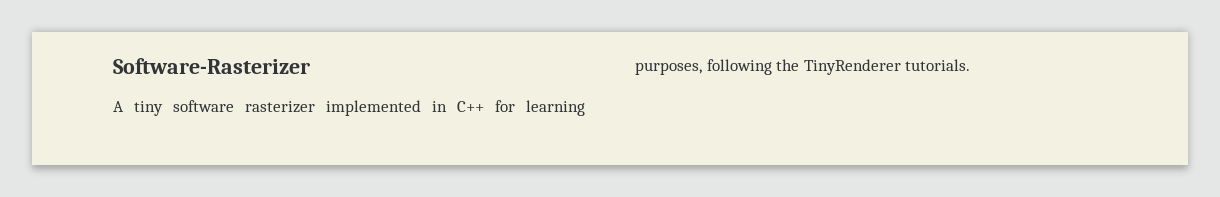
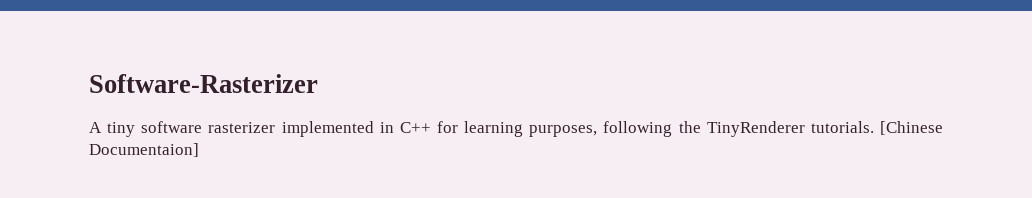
(971, 65) none -> [880,121,943,135] [89,143,199,157] [Chinese Documentaion]

